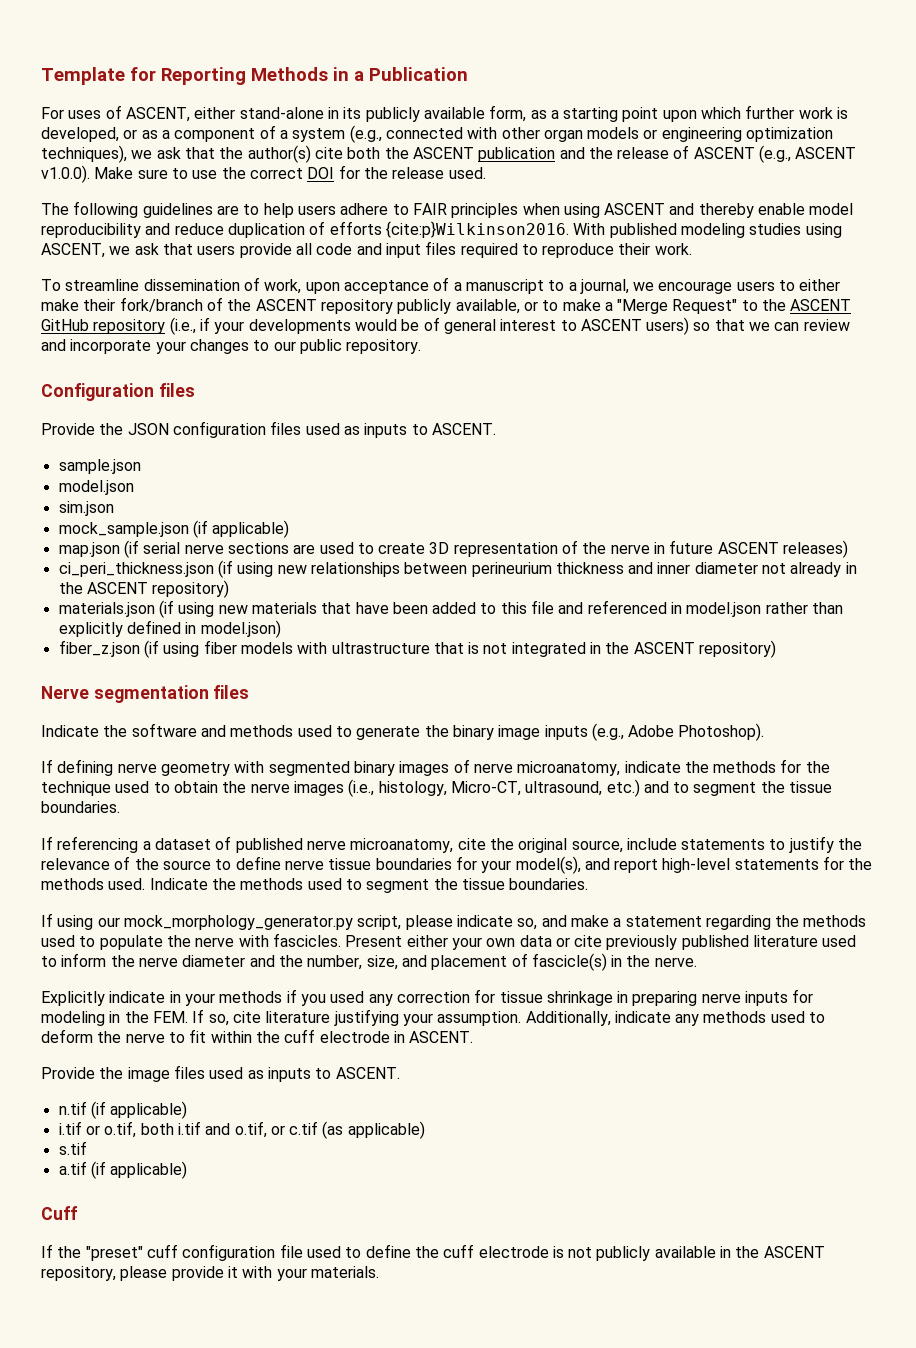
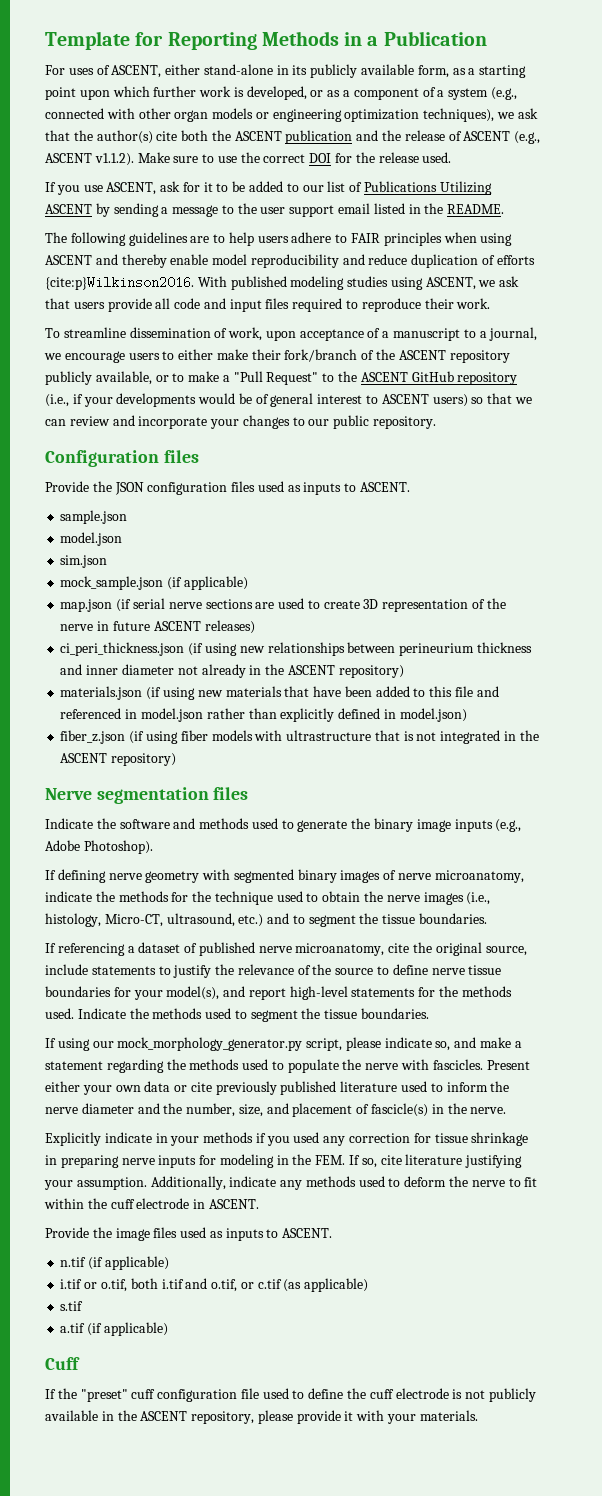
[41,165,90,183] v1.0.0). -> [94,153,134,166] v1.1.2).
(486, 173) none -> [45,181,492,195] [45,203,505,217] // If you use ASCENT, ask for it to be added to our list of Publications Utilizing ASCENT by sending a message to the user support email listed in the README.
[617,299,669,314] "Merge -> [233,371,263,382] "Pull

